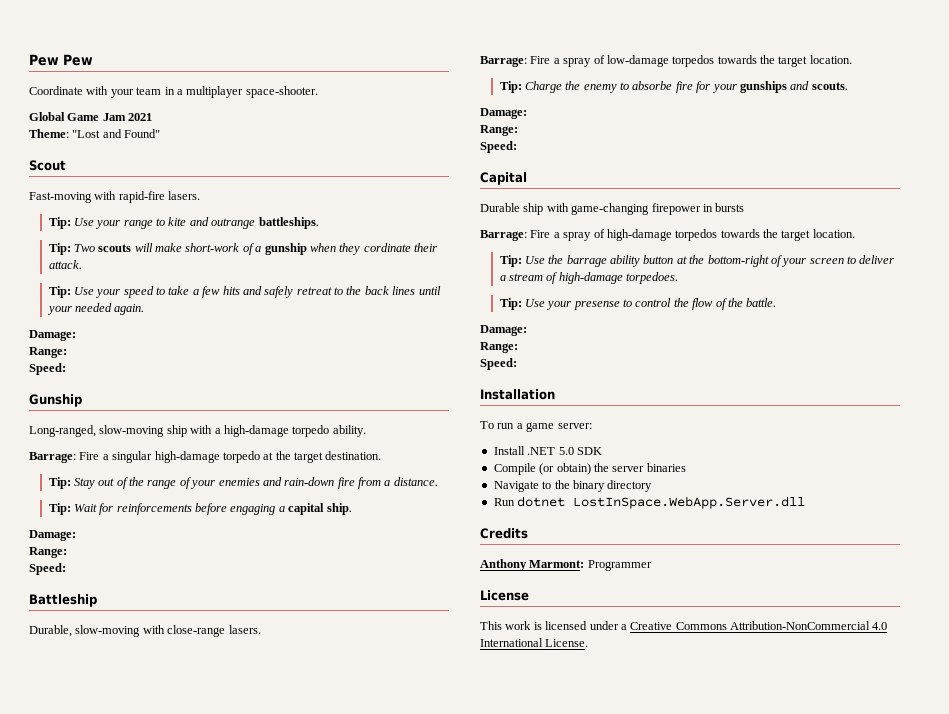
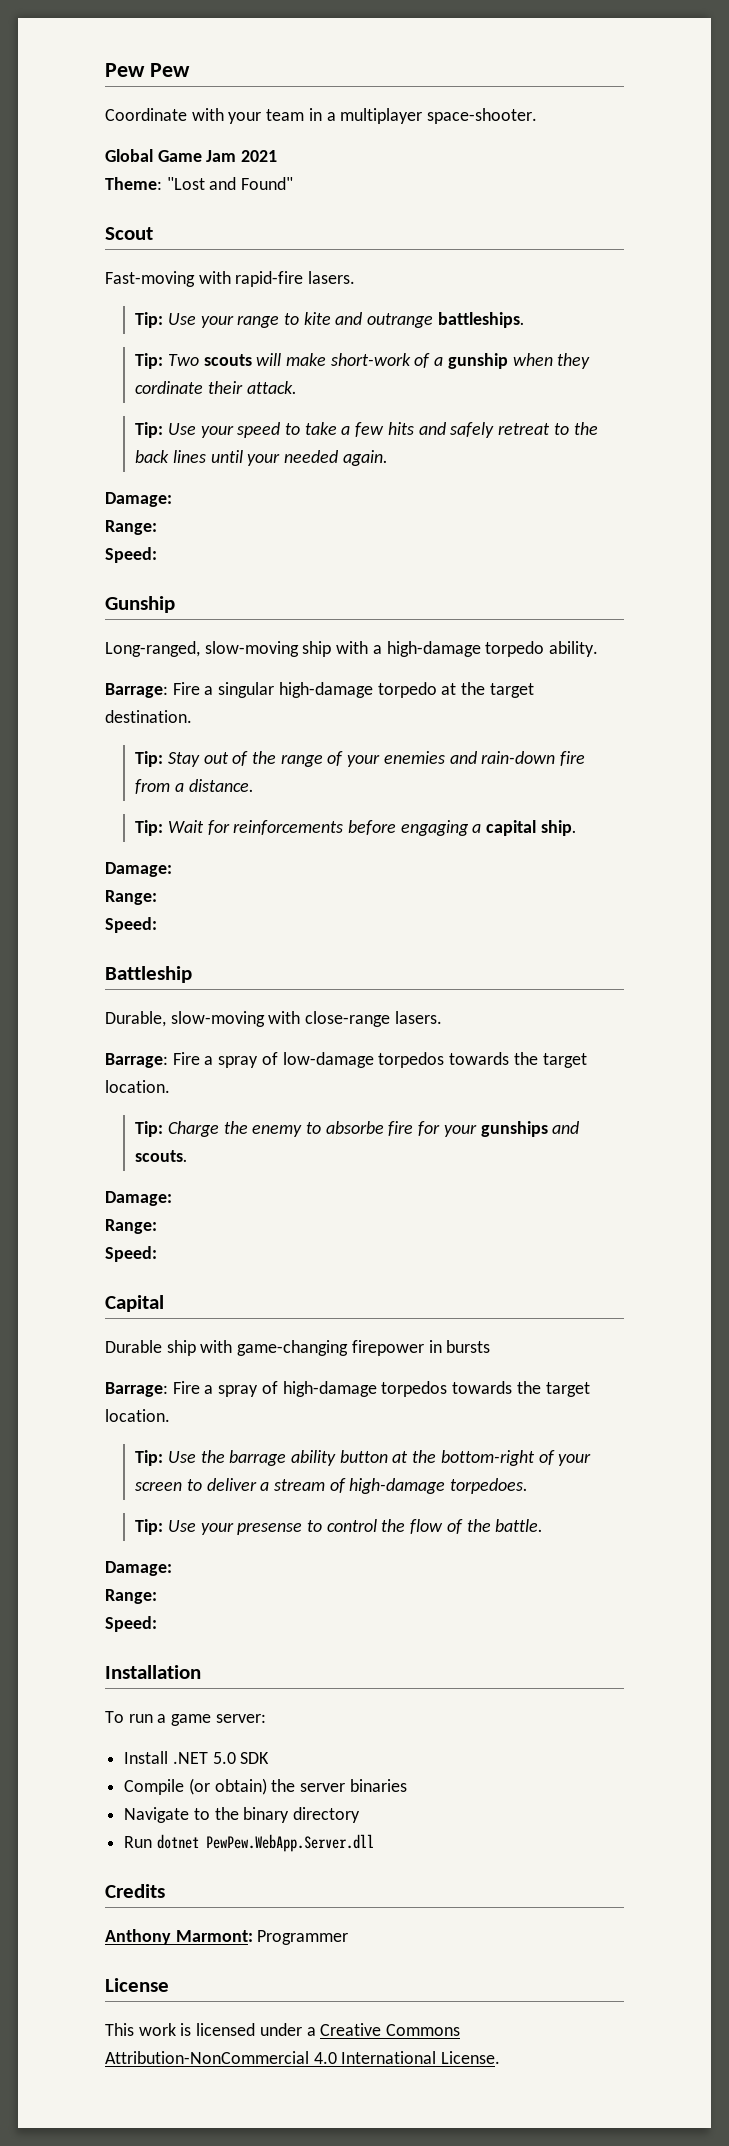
[573,496,806,509] LostInSpace.WebApp.Server.dll -> [205,1834,374,1852] PewPew.WebApp.Server.dll

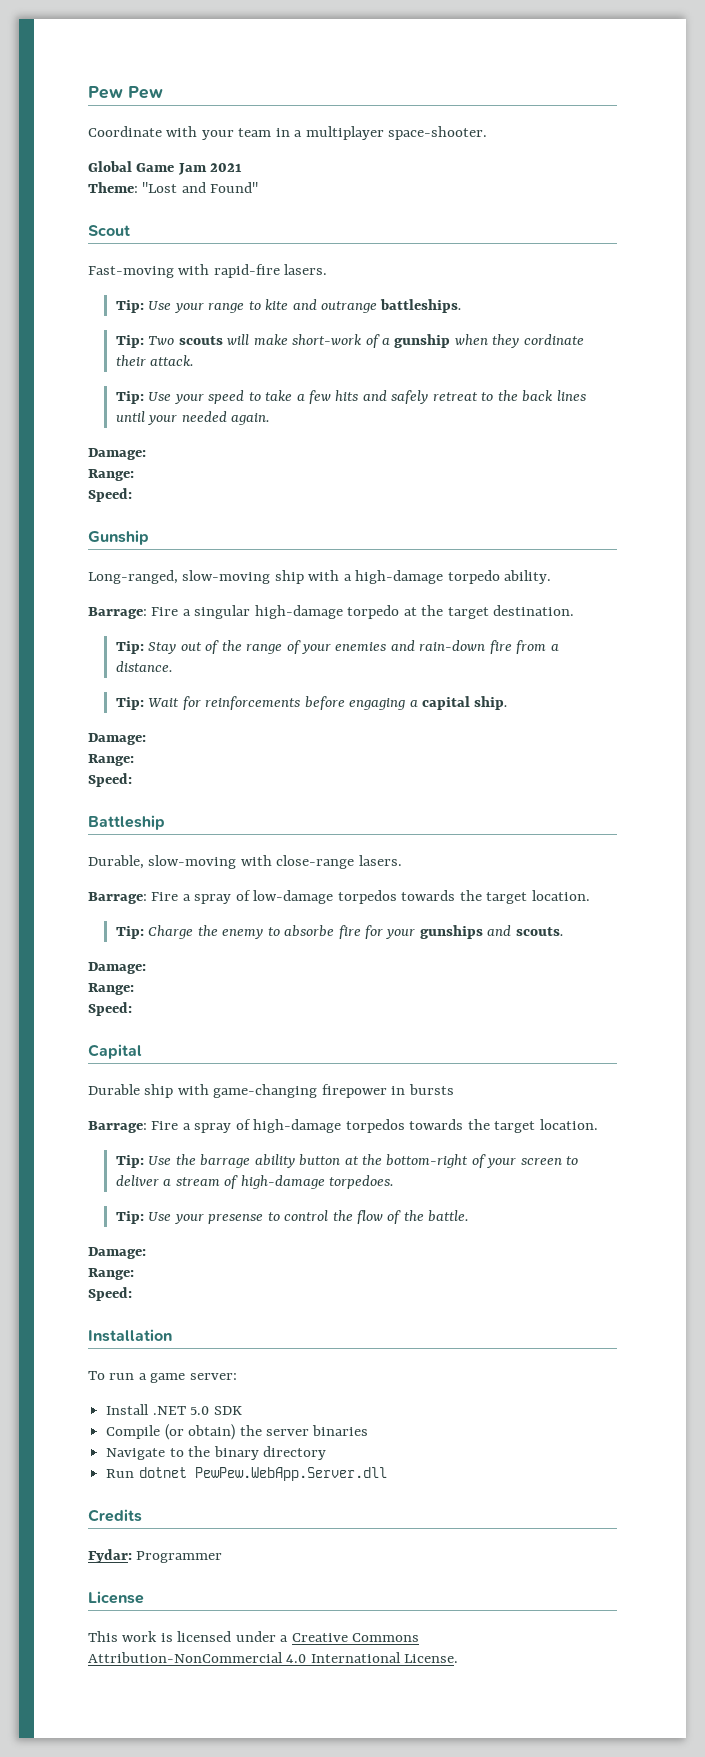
[105,1929,253,1945] Anthony Marmont: -> [88,1549,132,1563] Fydar:

